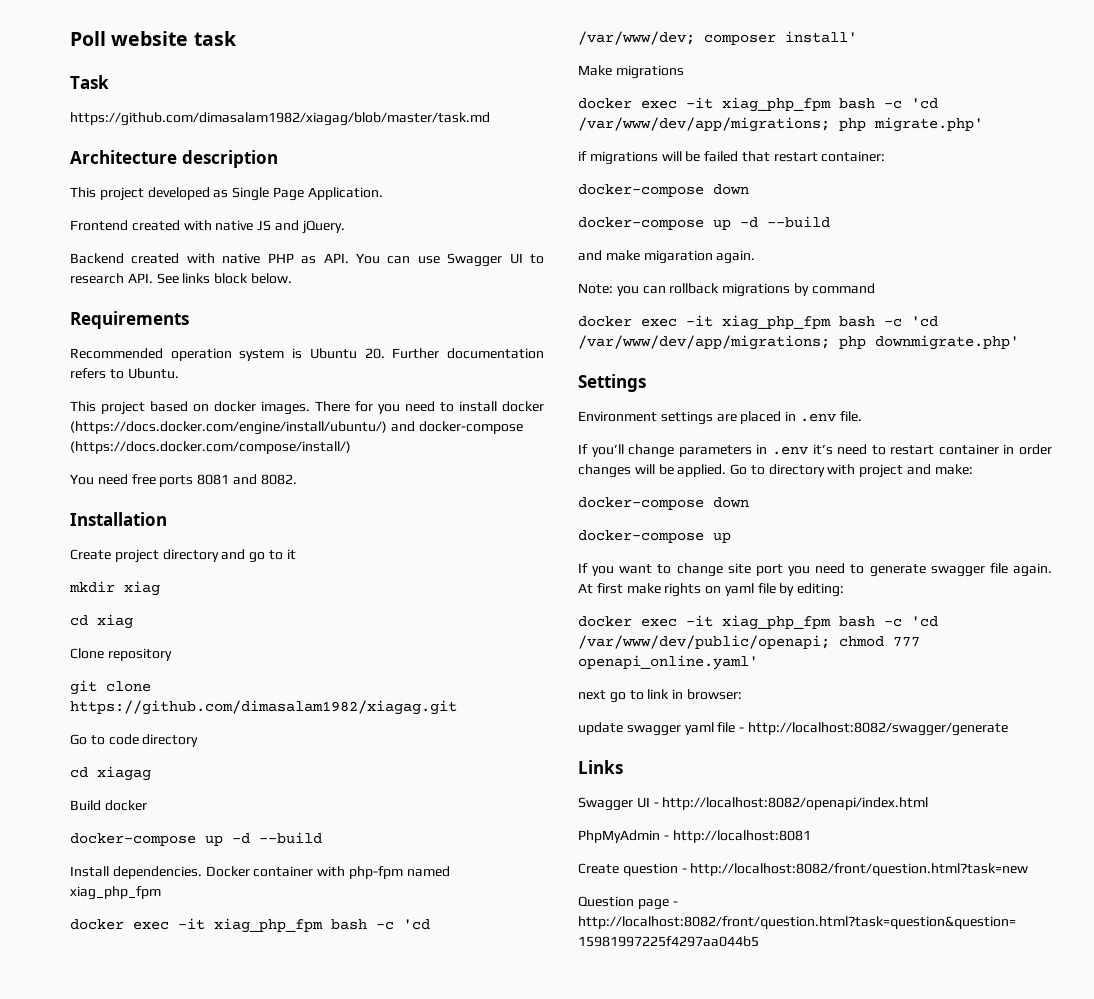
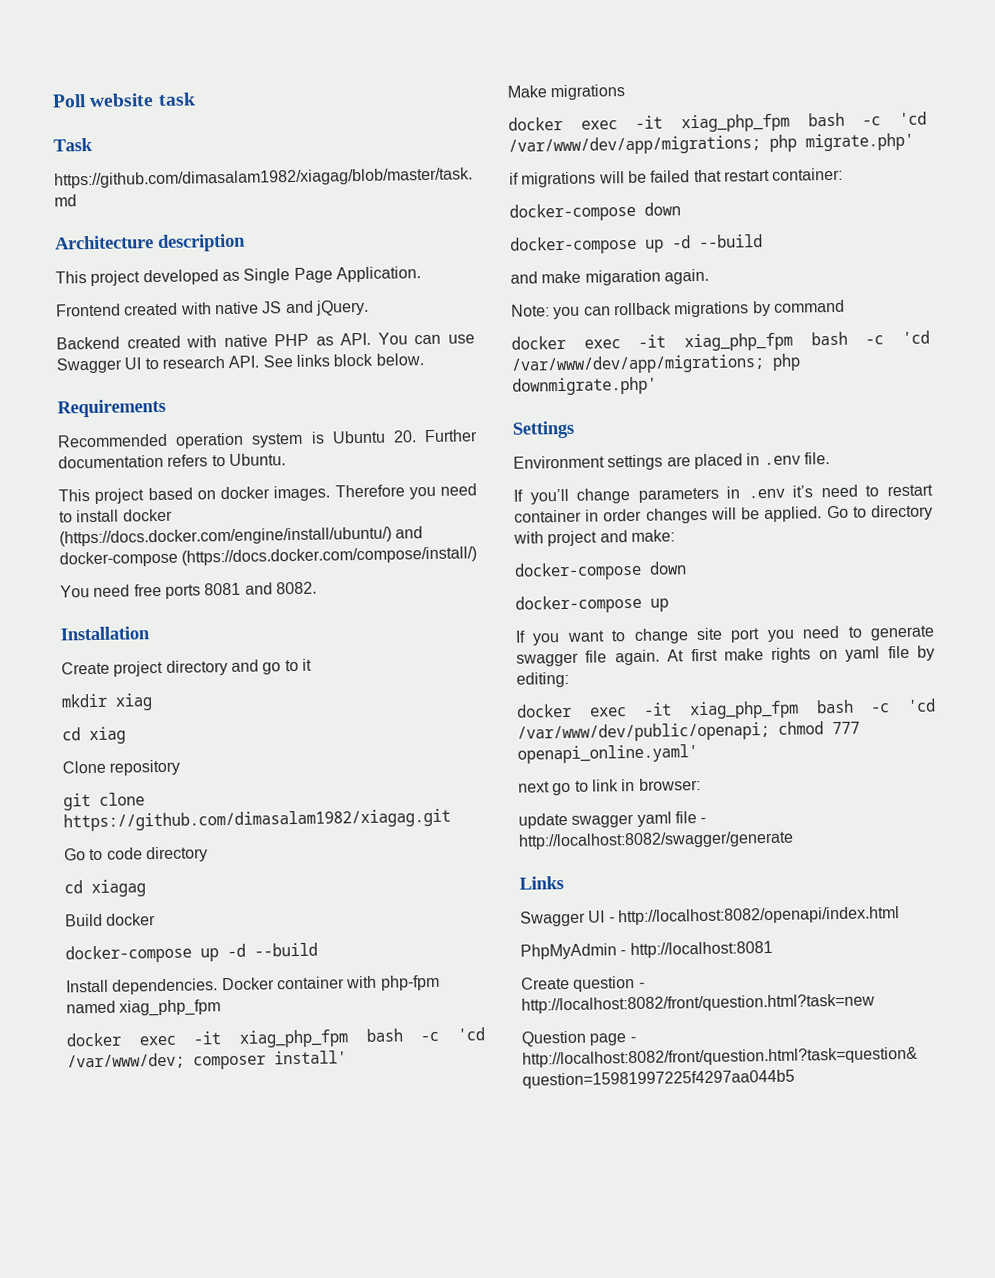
[315,401,373,412] There for -> [334,484,405,498] Therefore

